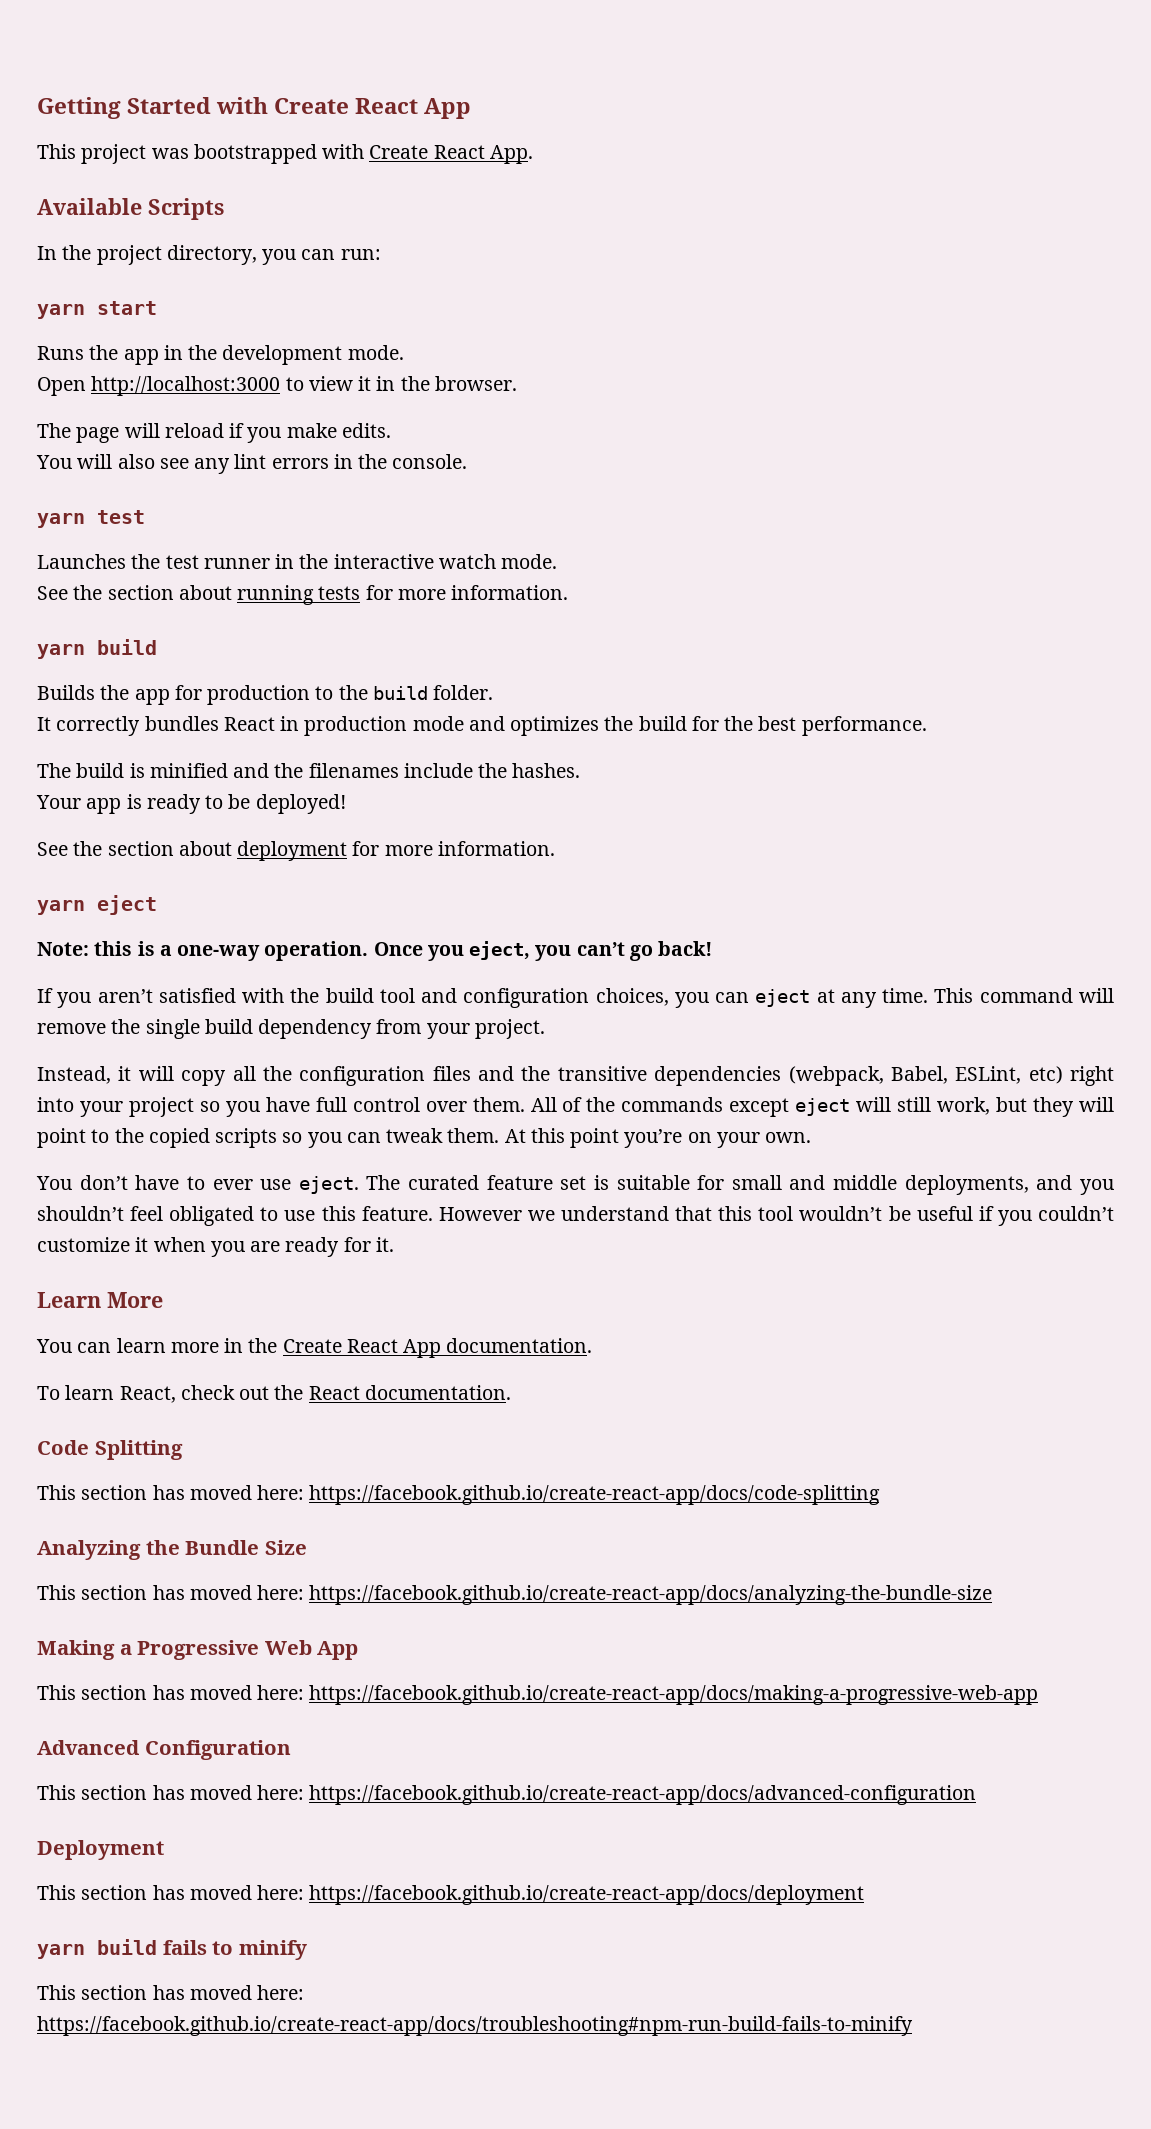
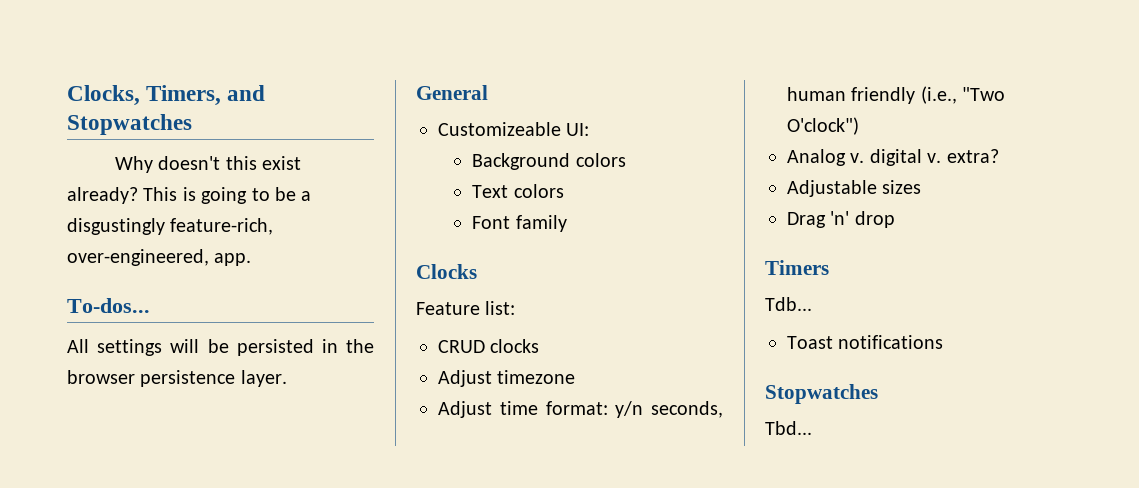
[37,97,472,119] [37,144,533,164] [37,198,224,220] [37,245,381,265] [37,301,157,319] [37,345,404,365] [37,376,517,396] [37,423,391,443] [36,454,468,474] [37,510,145,528] [37,554,558,569] [37,585,569,605] [37,639,157,659] [37,685,494,705] [37,716,927,736] [37,763,581,778] [36,794,346,814] [37,841,555,861] [37,895,157,915] [37,941,713,961] [37,988,1115,1008] [37,1019,545,1039] [37,1066,1114,1086] [37,1097,1115,1117] [37,1128,812,1148] [36,1175,1114,1195] [37,1206,1114,1226] [37,1237,394,1257] [37,1292,163,1308] [36,1338,593,1358] [37,1385,511,1403] [37,1440,183,1460] [37,1485,881,1505] [37,1540,307,1560] [37,1585,993,1605] [37,1640,359,1660] [37,1685,1039,1705] [37,1740,291,1760] [37,1785,977,1805] [37,1840,164,1860] [37,1885,865,1905] [37,1939,307,1960] [37,1985,305,2000] [37,2016,913,2036] Getting Started with Create React App // This project was bootstrapped with Create React App. // Available Scripts // In the project directory, you can run: // yarn start // Runs the app in the development mode. // Open http://localhost:3000 to view it in the browser. // The page will reload if you make edits. // You will also see any lint errors in the console. // yarn test // Launches the test runner in the interactive watch mode. // See the section about running tests for more information. // yarn build // Builds the app for production to the build folder. // It correctly bundles React in production mode and optimizes the build for the best performance. // The build is minified and the filenames include the hashes. // Your app is ready to be deployed! // See the section about deployment for more information. // yarn eject // Note: this is a one-way operation. Once you eject, you can’t go back! // If you aren’t satisfied with the build tool and configuration choices, you can eject at any time. This command will remove the single build dependency from your project. // Instead, it will copy all the configuration files and the transitive dependencies (webpack, Babel, ESLint, etc) right into your project so you have full control over them. All of the commands except eject will still work, but they will point to the copied scripts so you can tweak them. At this point you’re on your own. // You don’t have to ever use eject. The curated feature set is suitable for small and middle deployments, and you shouldn’t feel obligated to use this feature. However we understand that this tool wouldn’t be useful if you couldn’t customize it when you are ready for it. // Learn More // You can learn more in the Create React App documentation. // To learn React, check out the React documentation. // Code Splitting // This section has moved here: https://facebook.github.io/create-react-app/docs/code-splitting // Analyzing the Bundle Size // This section has moved here: https://facebook.github.io/create-react-app/docs/analyzing-the-bundle-size // Making a Progressive Web App // This section has moved here: https://facebook.github.io/create-react-app/docs/making-a-progressive-web-app // Advanced Configuration // This section has moved here: https://facebook.github.io/create-react-app/docs/advanced-configuration // Deployment // This section has moved here: https://facebook.github.io/create-react-app/docs/deployment // yarn build fails to minify // This section has moved here: https://facebook.github.io/create-react-app/docs/troubleshooting#npm-run-build-fails-to-minify -> [67,85,266,106] [67,114,192,135] [114,156,301,173] [67,187,312,204] [67,218,274,235] [67,249,252,266] [67,298,150,313] [67,339,375,356] [67,370,287,387] [416,85,488,100] [438,122,590,136] [472,153,626,170] [472,184,564,198] [472,215,567,232] [416,264,477,279] [416,301,516,315] [438,339,540,353] [438,370,576,387] [438,401,723,418] [787,86,1006,104] [787,117,859,135] [787,149,999,166] [787,180,922,197] [787,211,895,228] [765,260,829,275] [765,297,812,311] [787,335,944,349] [765,384,878,404] [765,421,812,435] Clocks, Timers, and Stopwatches // Why doesn't this exist already? This is going to be a disgustingly feature-rich, over-engineered, app. // To-dos... // All settings will be persisted in the browser persistence layer. // General // Customizeable UI: // Background colors // Text colors // Font family // Clocks // Feature list: // CRUD clocks // Adjust timezone // Adjust time format: y/n seconds, human friendly (i.e., "Two O'clock") // Analog v. digital v. extra? // Adjustable sizes // Drag 'n' drop // Timers // Tdb... // Toast notifications // Stopwatches // Tbd...

